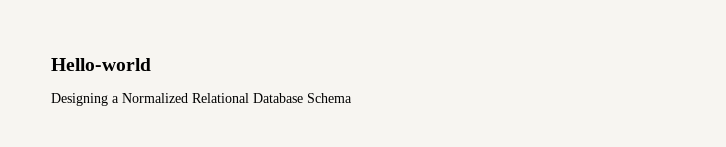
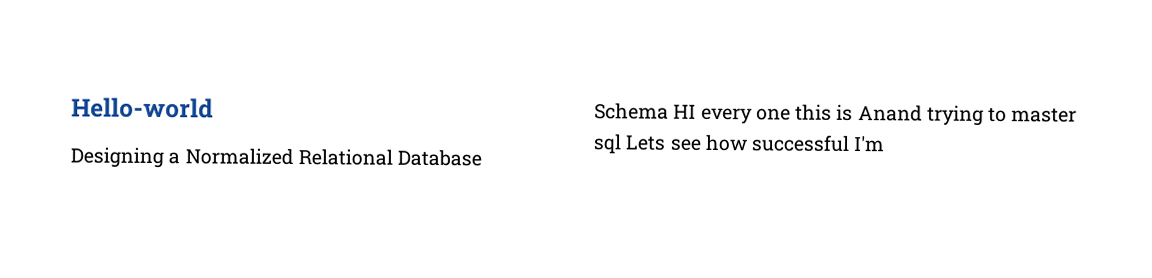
(352, 98) none -> [673,104,1078,126] [593,134,886,154] HI every one this is Anand trying to master sql Lets see how successful I'm

